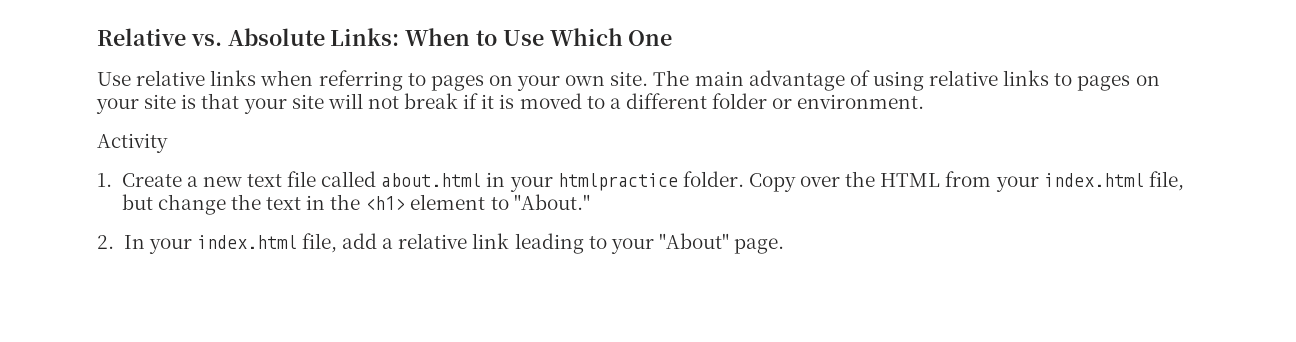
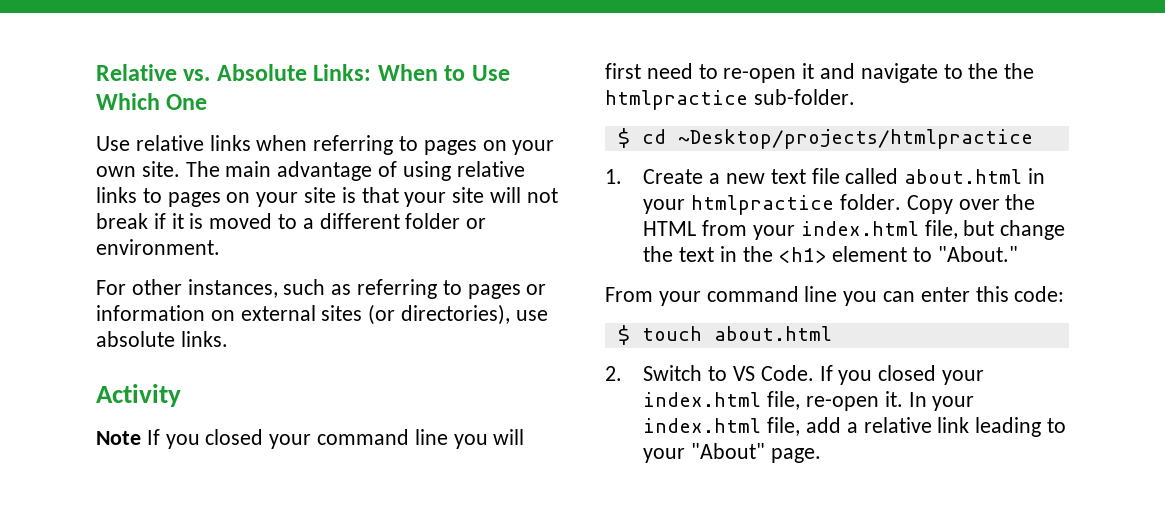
[97,133,168,153] Activity -> [96,279,547,299] [96,304,548,325] [96,331,228,347] [96,384,181,407] [96,429,525,449] [605,63,1035,83] [605,89,855,110] [617,128,1033,149] For other instances, such as referring to pages or information on external sites (or directories), use absolute links. // Activity // Note If you closed your command line you will first need to re-open it and navigate to the the htmlpractice sub-folder. // $ cd ~Desktop/projects/htmlpractice
[97,235,114,249] 2. -> [605,286,1065,306] [617,325,832,345] [605,365,984,385] [643,391,903,411] From your command line you can enter this code: // $ touch about.html // 2. Switch to VS Code. If you closed your index.html file, re-open it.

